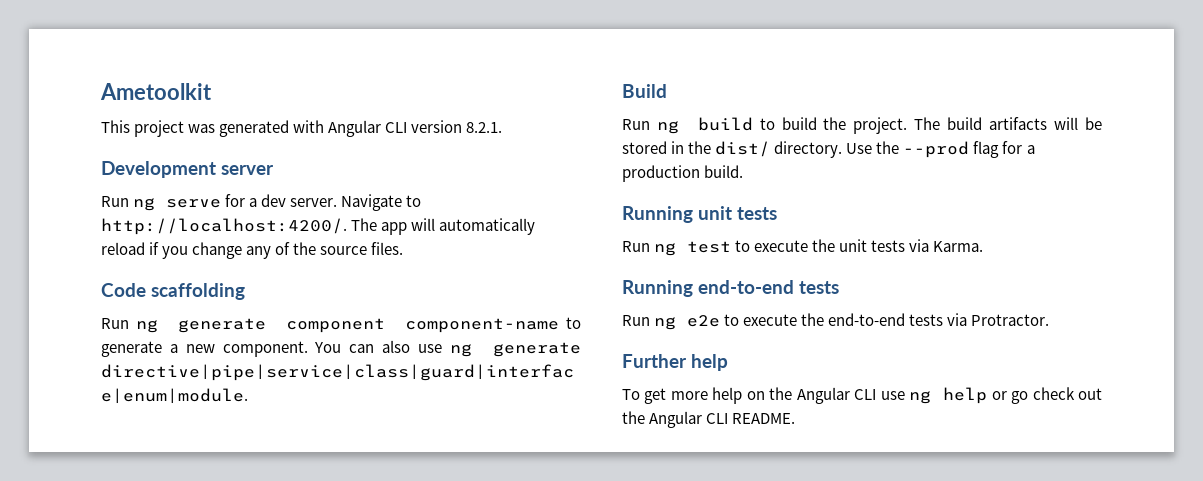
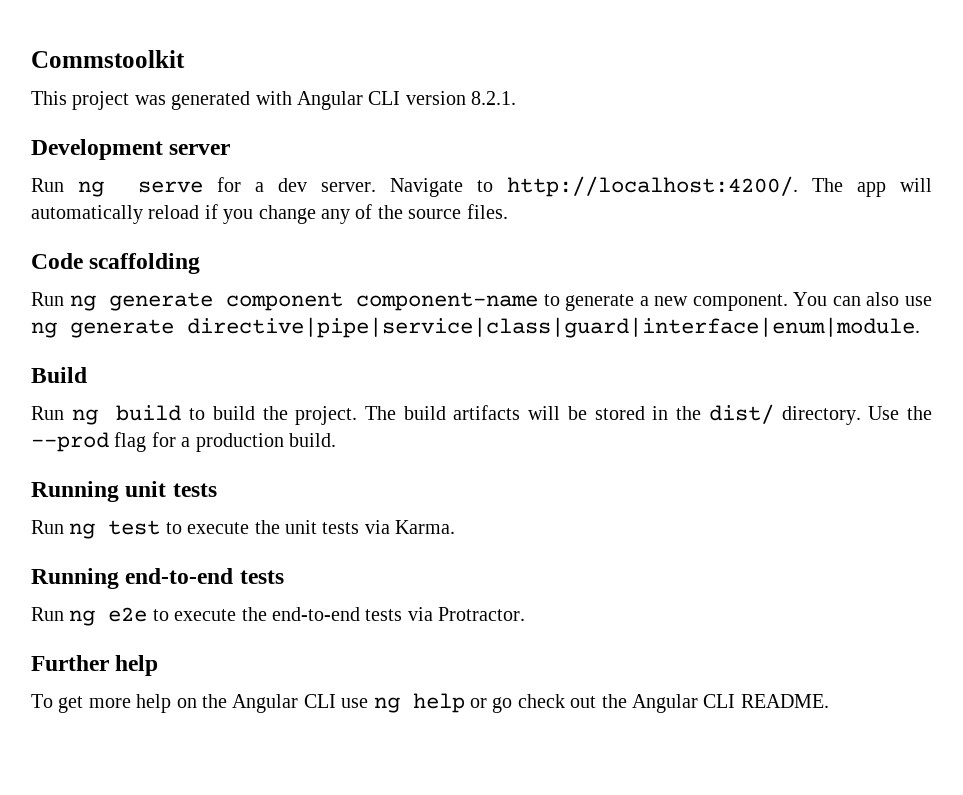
[100,83,212,100] Ametoolkit -> [31,50,185,68] Commstoolkit

